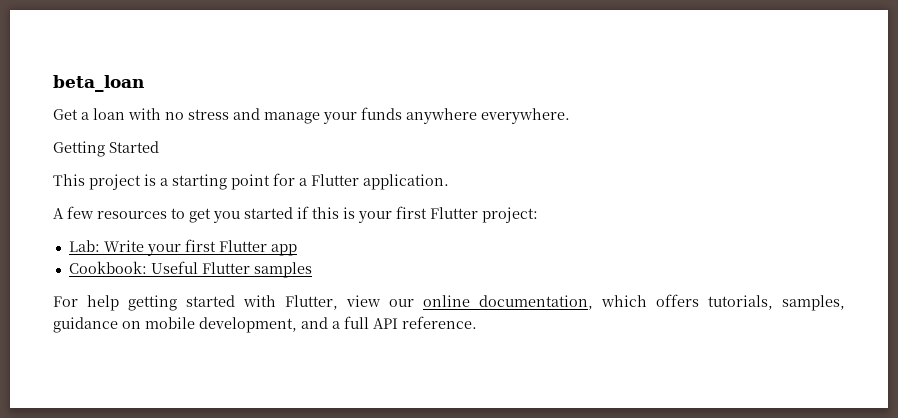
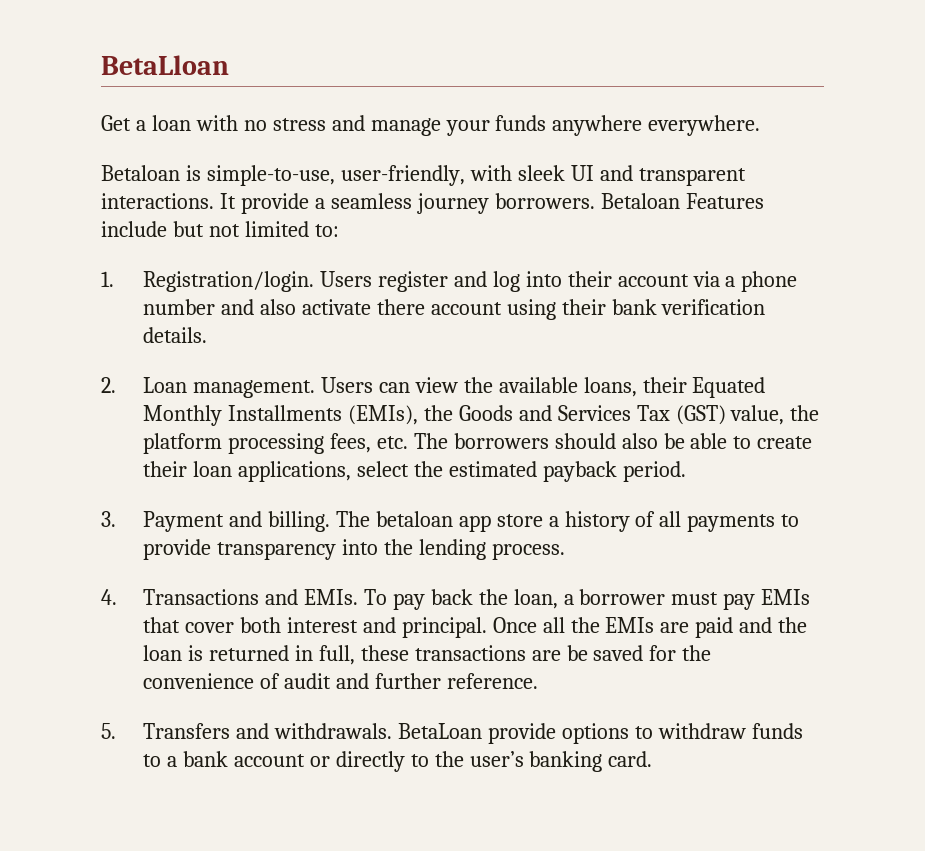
[53,75,144,92] beta_loan -> [101,55,229,75] BetaLloan
[53,141,159,157] [53,173,449,190] [53,206,538,223] [68,239,297,256] [68,261,312,278] [53,294,845,311] [53,316,477,333] Getting Started // This project is a starting point for a Flutter application. // A few resources to get you started if this is your first Flutter project: // Lab: Write your first Flutter app // Cookbook: Useful Flutter samples // For help getting started with Flutter, view our online documentation, which offers tutorials, samples, guidance on mobile development, and a full API reference. -> [101,165,746,186] [101,193,764,214] [101,221,339,237] [101,271,798,292] [143,299,766,320] [143,327,208,343] [101,377,766,398] [143,405,820,426] [143,433,813,454] [143,461,686,482] [101,511,800,532] [143,539,565,560] [101,589,811,610] [143,617,808,638] [143,645,712,665] [143,673,538,689] [101,723,803,744] [143,751,653,772] Betaloan is simple-to-use, user-friendly, with sleek UI and transparent interactions. It provide a seamless journey borrowers. Betaloan Features include but not limited to: // 1. Registration/login. Users register and log into their account via a phone number and also activate there account using their bank verification details. // 2. Loan management. Users can view the available loans, their Equated Monthly Installments (EMIs), the Goods and Services Tax (GST) value, the platform processing fees, etc. The borrowers should also be able to create their loan applications, select the estimated payback period. // 3. Payment and billing. The betaloan app store a history of all payments to provide transparency into the lending process. // 4. Transactions and EMIs. To pay back the loan, a borrower must pay EMIs that cover both interest and principal. Once all the EMIs are paid and the loan is returned in full, these transactions are be saved for the convenience of audit and further reference. // 5. Transfers and withdrawals. BetaLoan provide options to withdraw funds to a bank account or directly to the user’s banking card.

